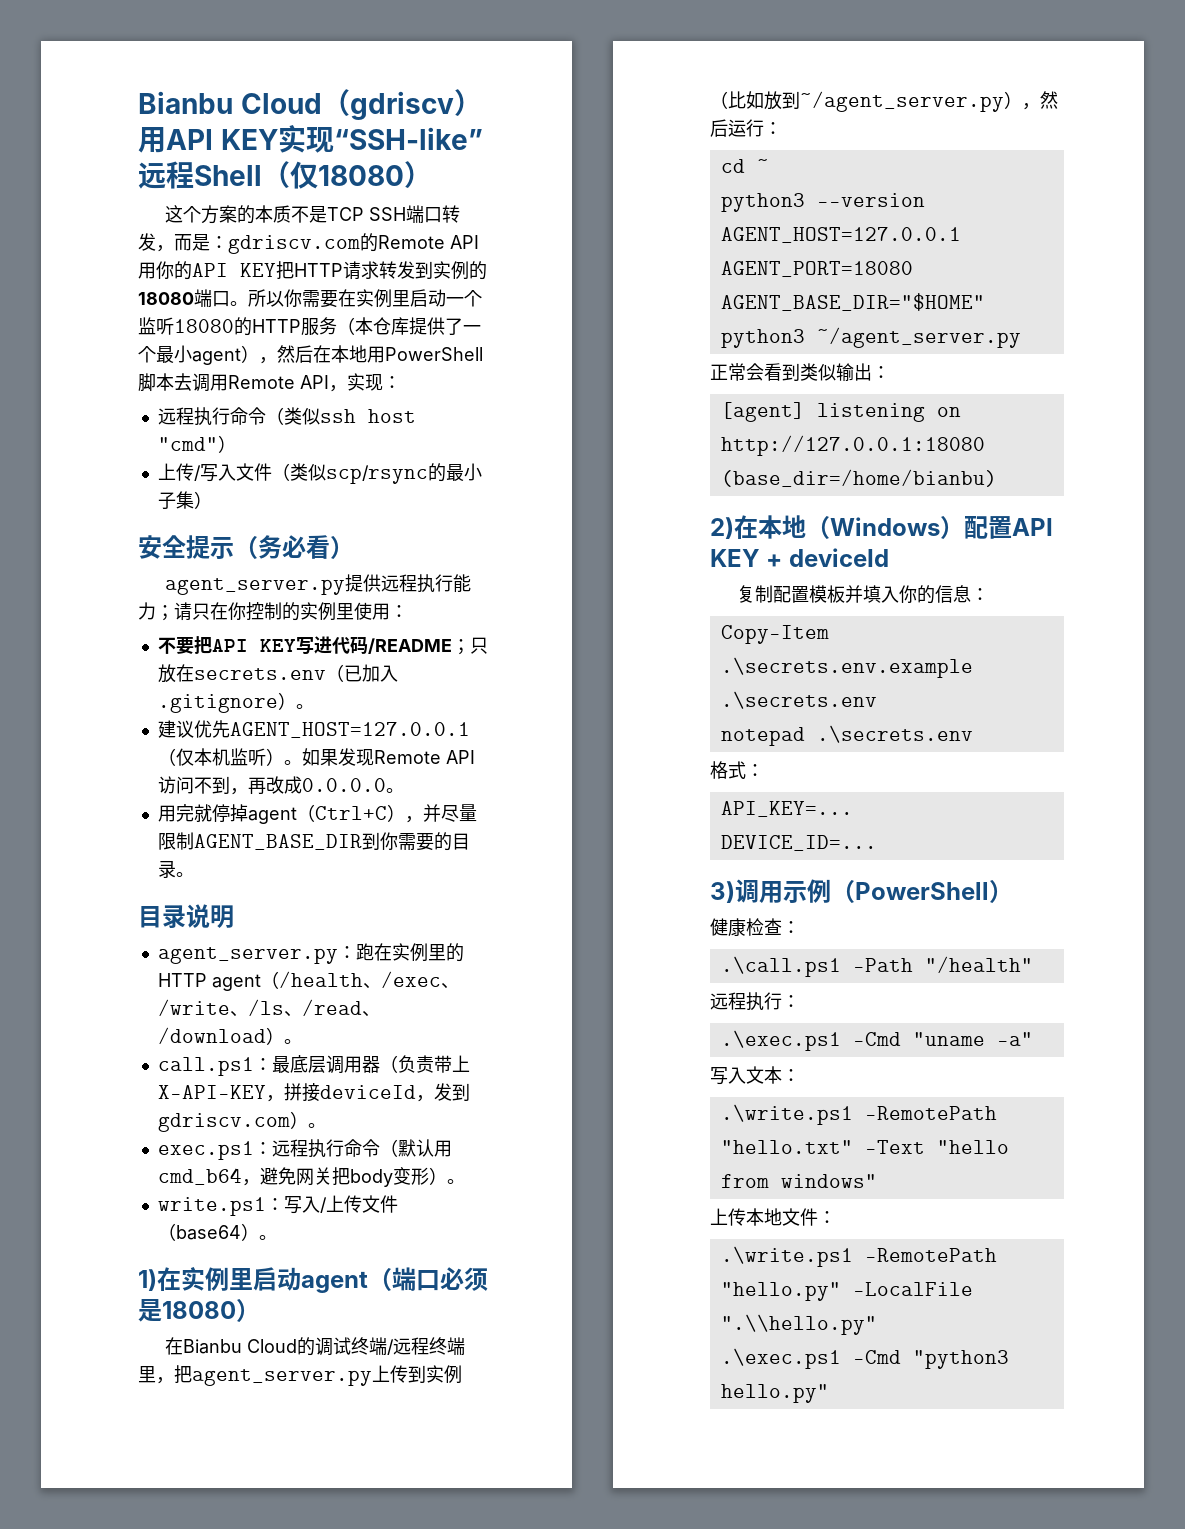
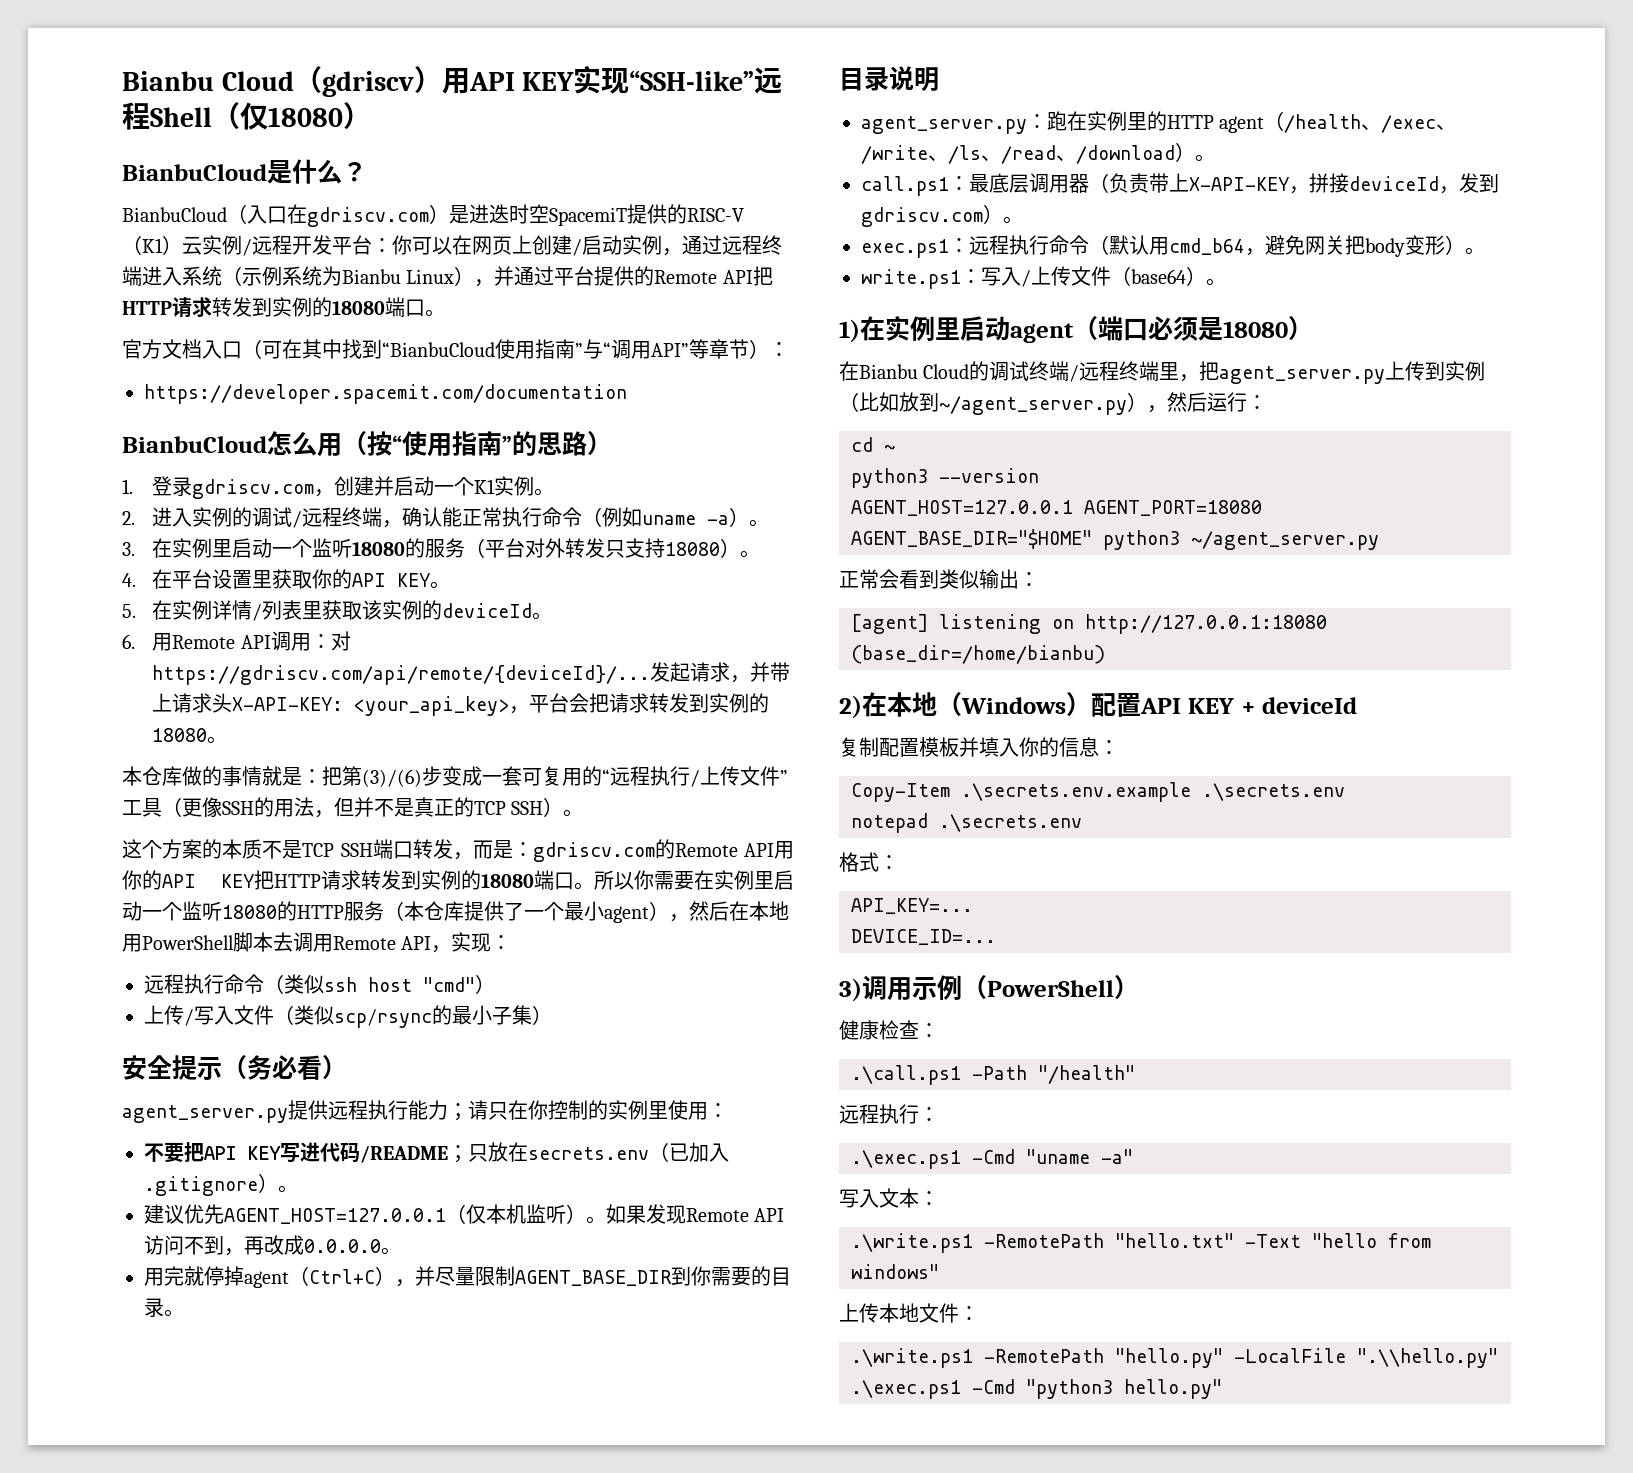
(432, 174) none -> [122,159,367,184] [122,204,744,227] [122,235,782,256] [122,266,773,287] [122,297,445,318] [122,339,789,359] [144,384,627,404] [122,431,612,457] [122,476,555,499] [122,507,770,528] [122,538,761,558] [122,569,451,589] [122,600,553,621] [122,631,351,651] [152,662,791,685] [152,693,770,716] [152,728,228,744] [122,766,788,787] [122,797,584,818] // BianbuCloud是什么？ // BianbuCloud（入口在gdriscv.com）是进迭时空SpacemiT提供的RISC-V（K1）云实例/远程开发平台：你可以在网页上创建/启动实例，通过远程终端进入系统（示例系统为Bianbu Linux），并通过平台提供的Remote API把HTTP请求转发到实例的18080端口。 // 官方文档入口（可在其中找到“BianbuCloud使用指南”与“调用API”等章节）： // https://developer.spacemit.com/documentation // BianbuCloud怎么用（按“使用指南”的思路） // 1.登录gdriscv.com，创建并启动一个K1实例。 // 2.进入实例的调试/远程终端，确认能正常执行命令（例如uname -a）。 // 3.在实例里启动一个监听18080的服务（平台对外转发只支持18080）。 // 4.在平台设置里获取你的API KEY。 // 5.在实例详情/列表里获取该实例的deviceId。 // 6.用Remote API调用：对https://gdriscv.com/api/remote/{deviceId}/...发起请求，并带上请求头X-API-KEY: <your_api_key>，平台会把请求转发到实例的18080。 // 本仓库做的事情就是：把第(3)/(6)步变成一套可复用的“远程执行/上传文件”工具（更像SSH的用法，但并不是真正的TCP SSH）。

